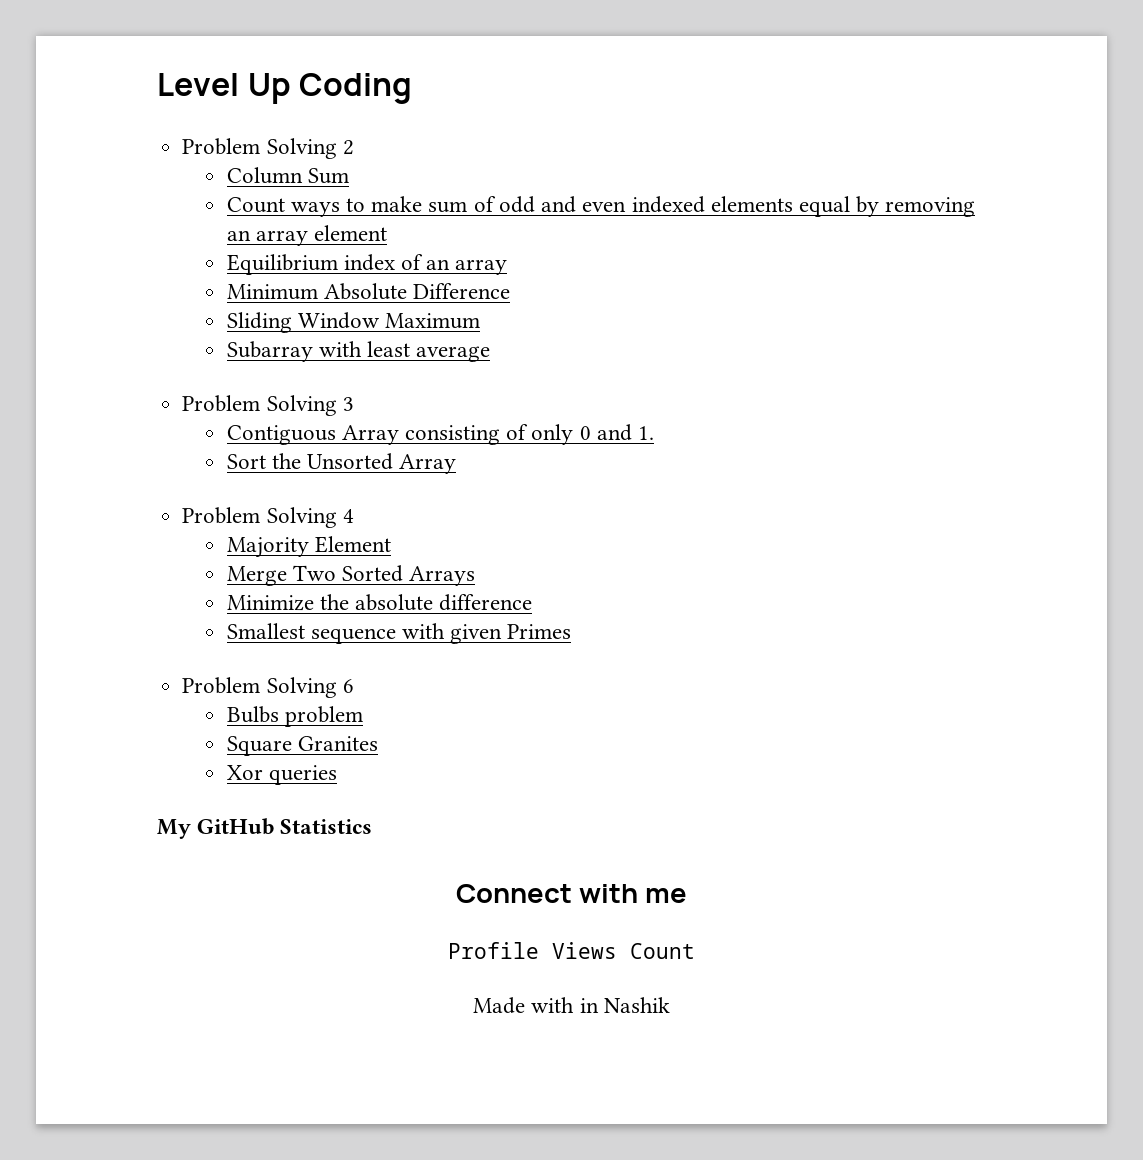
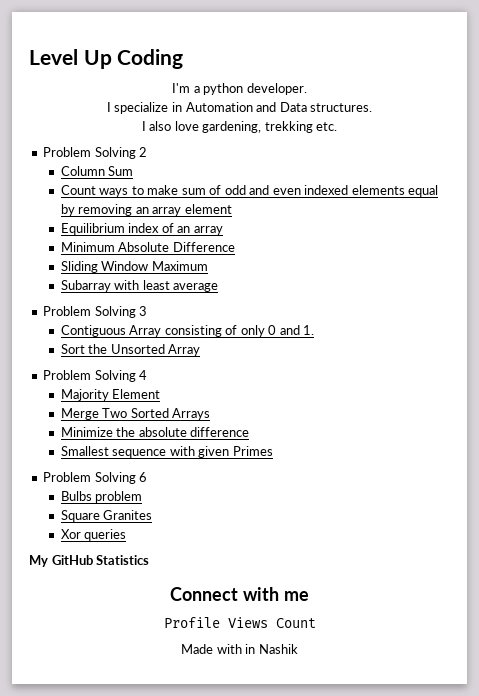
(413, 88) none -> [172,83,307,95] [106,102,373,114] [141,121,338,133] // I'm a python developer. // I specialize in Automation and Data structures. // I also love gardening, trekking etc.

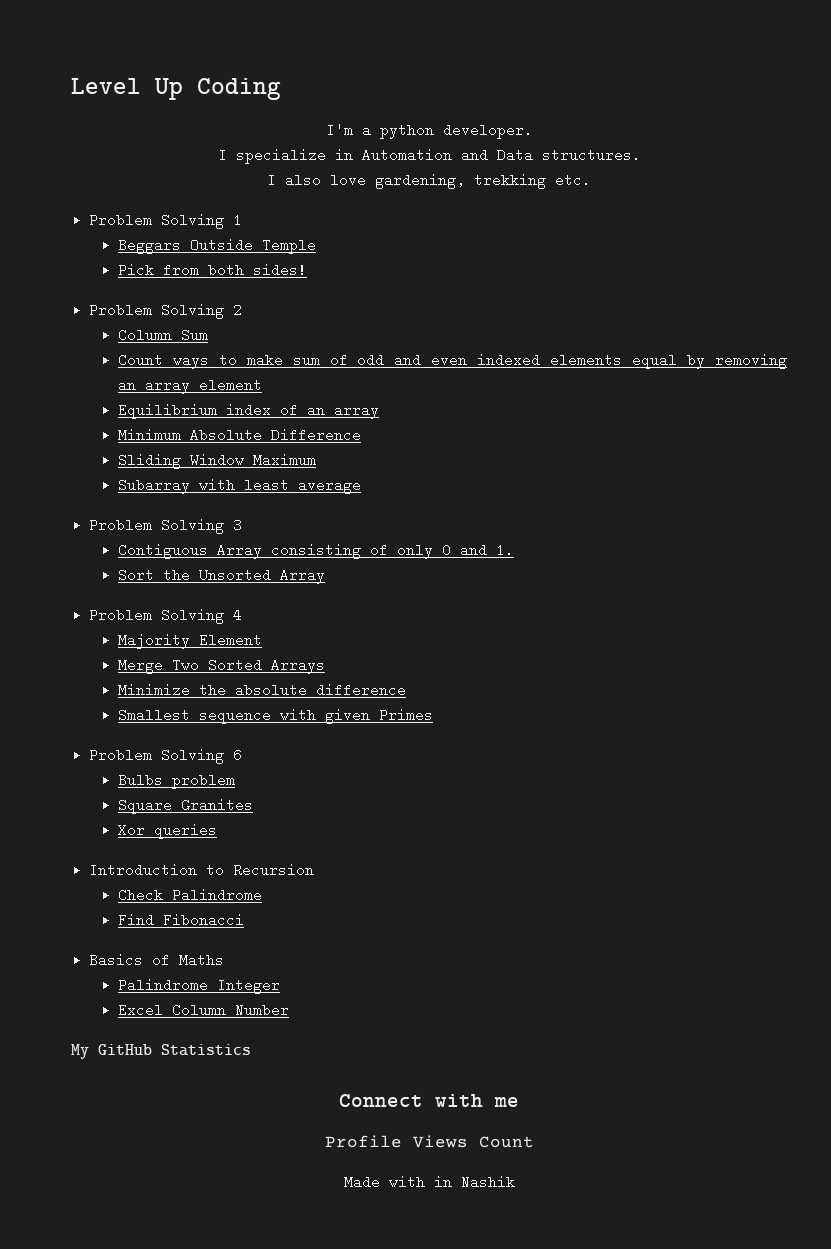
(338, 126) none -> [89,213,243,229] [117,238,316,254] [117,263,307,277] // Problem Solving 1 // Beggars Outside Temple // Pick from both sides!
(127, 535) none -> [89,863,315,877] [117,888,262,902] [117,913,244,927] [89,953,225,967] [117,978,280,994] [117,1003,289,1017] // Introduction to Recursion // Check Palindrome // Find Fibonacci // Basics of Maths // Palindrome Integer // Excel Column Number

